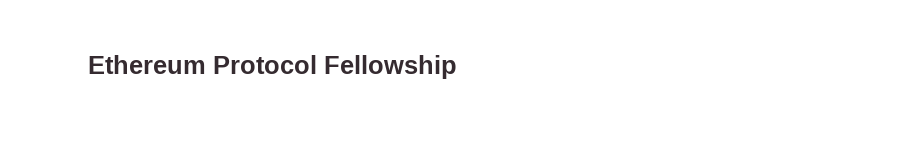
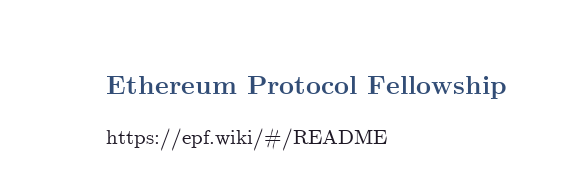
(457, 67) none -> [106,127,387,151] // https://epf.wiki/#/README

